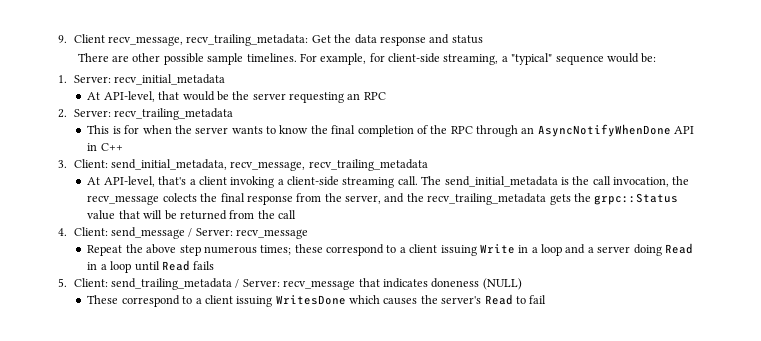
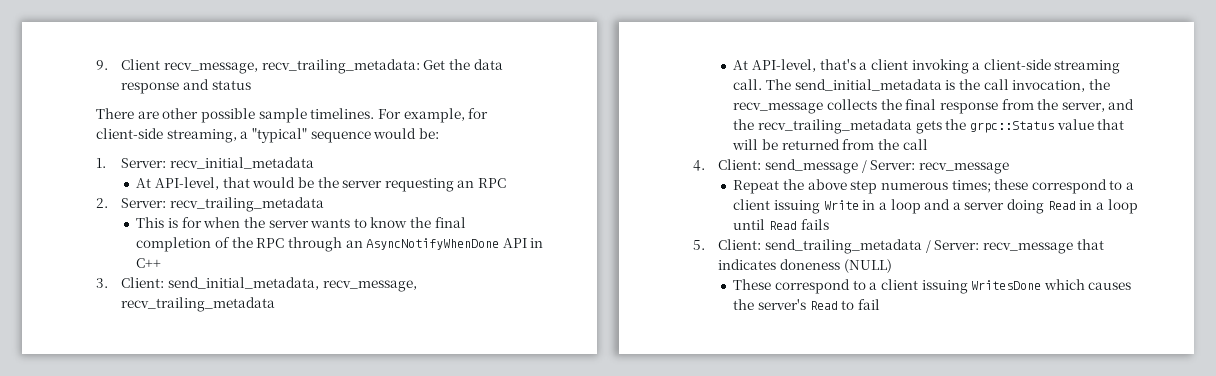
[162,193,197,202] colects -> [826,99,877,110] collects

